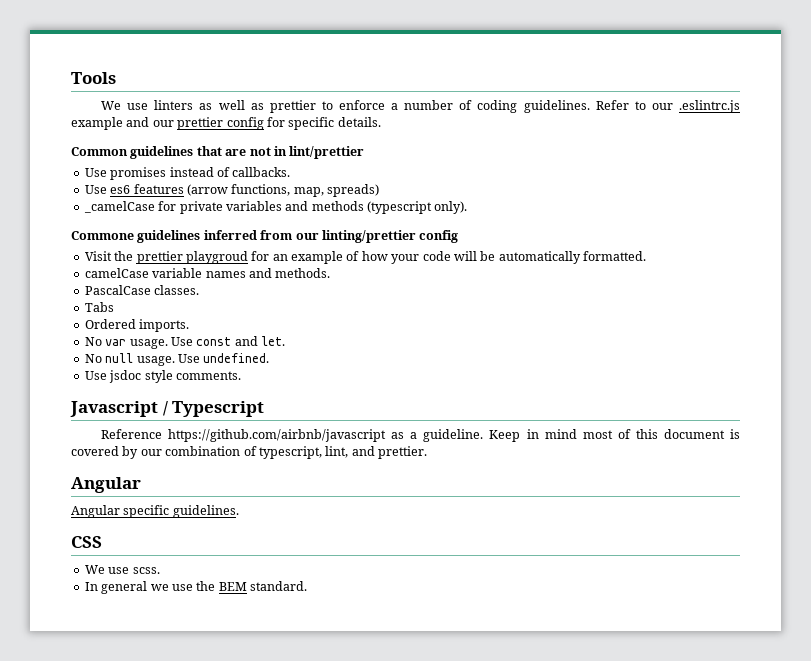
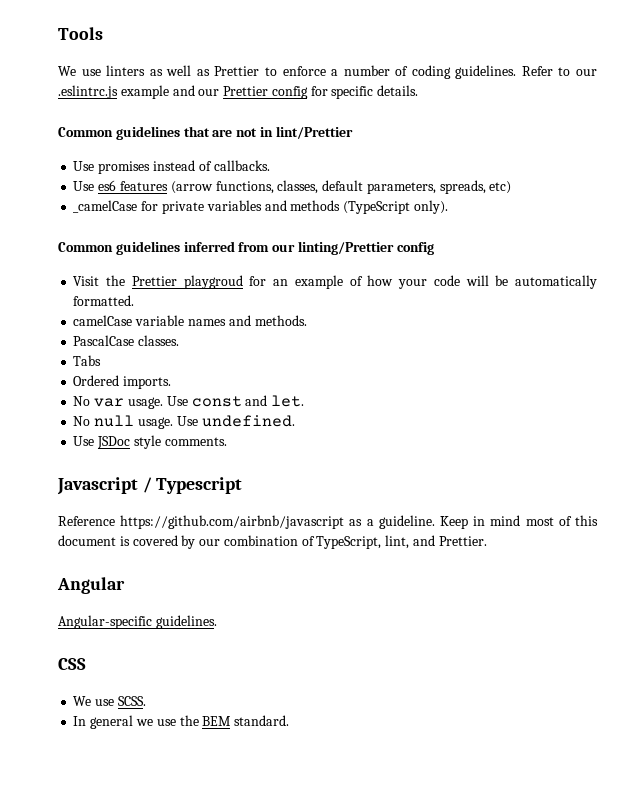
[269,100,316,113] prettier -> [214,66,260,76] Prettier
[177,117,224,130] prettier -> [223,86,269,96] Prettier
[289,146,365,159] lint/prettier -> [275,126,353,139] lint/Prettier
[293,184,379,197] map, spreads) -> [277,180,512,194] classes, default parameters, spreads, etc)
[367,201,432,214] (typescript -> [343,201,411,214] (TypeScript
[71,231,134,240] Commone -> [58,242,113,252] Common
[321,230,416,243] linting/prettier -> [297,241,394,255] linting/Prettier
[136,251,183,264] prettier -> [131,276,177,286] Prettier
[109,370,142,383] jsdoc -> [97,436,131,449] JSDoc
[258,446,322,459] typescript, -> [316,536,382,549] TypeScript,
[378,446,427,459] prettier. -> [438,536,487,546] Prettier.
[71,505,170,518] Angular specific -> [58,615,152,629] Angular-specific
[132,567,160,574] scss. -> [117,696,146,706] SCSS.

